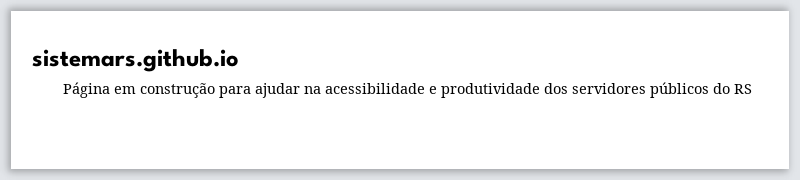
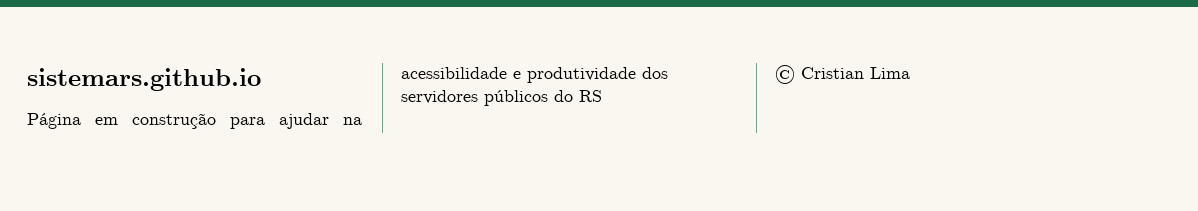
(753, 89) none -> [775,65,910,84] // © Cristian Lima

